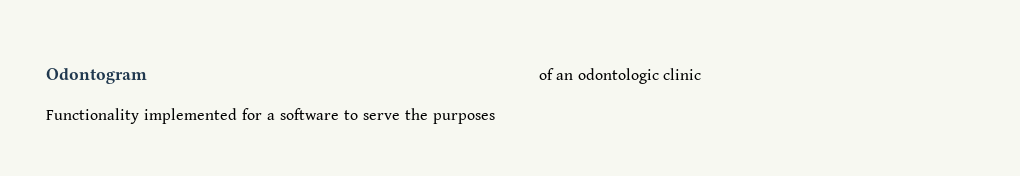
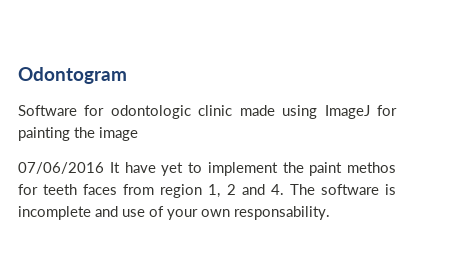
[46,108,495,124] [539,68,701,84] Functionality implemented for a software to serve the purposes of an odontologic clinic -> [18,105,397,119] [18,127,138,141] [18,162,396,176] [18,184,396,198] [18,206,330,220] Software for odontologic clinic made using ImageJ for painting the image // 07/06/2016 It have yet to implement the paint methos for teeth faces from region 1, 2 and 4. The software is incomplete and use of your own responsability.

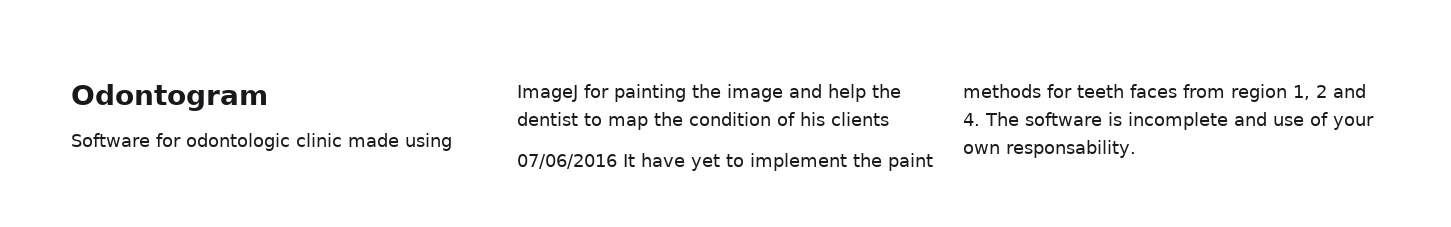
(138, 134) none -> [789,84,901,102] [517,112,889,130] and help the dentist to map the condition of his clients
[347,162,396,173] methos -> [963,84,1041,98] methods

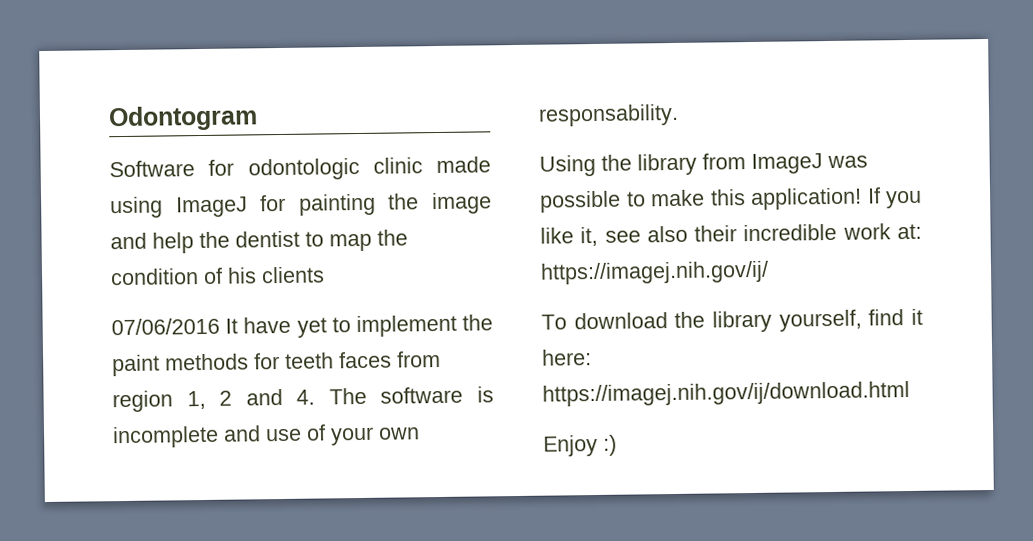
(1136, 149) none -> [539,153,868,177] [539,187,922,213] [540,223,922,247] [540,260,769,285] [541,308,923,333] [542,349,592,366] [542,381,910,407] [543,434,617,457] // Using the library from ImageJ was possible to make this application! If you like it, see also their incredible work at: https://imagej.nih.gov/ij/ // To download the library yourself, find it here: https://imagej.nih.gov/ij/download.html // Enjoy :)

